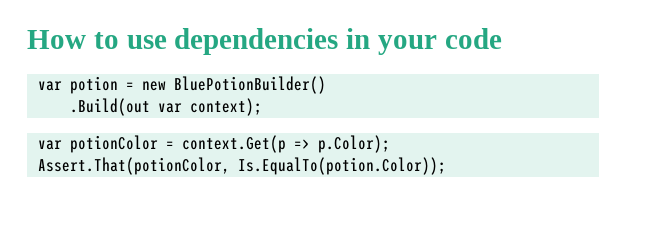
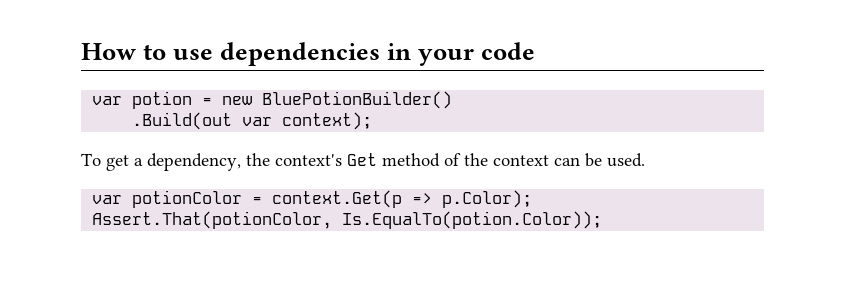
(263, 107) none -> [81,153,645,171] // To get a dependency, the context's Get method of the context can be used.

